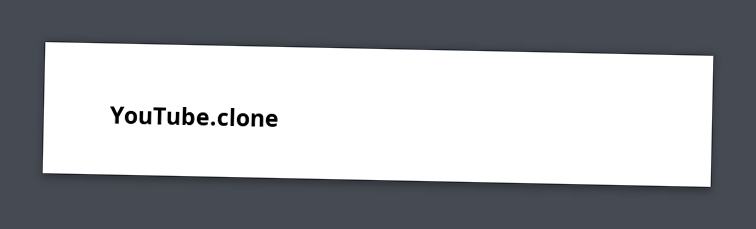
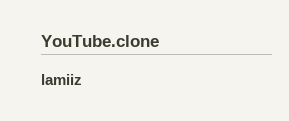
(280, 116) none -> [41,74,82,85] // lamiiz

